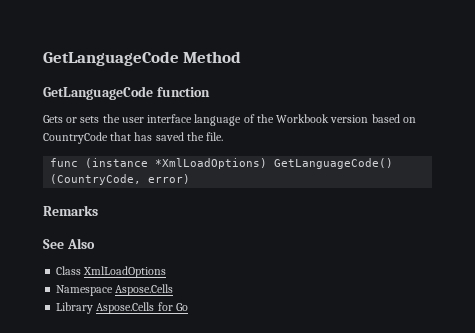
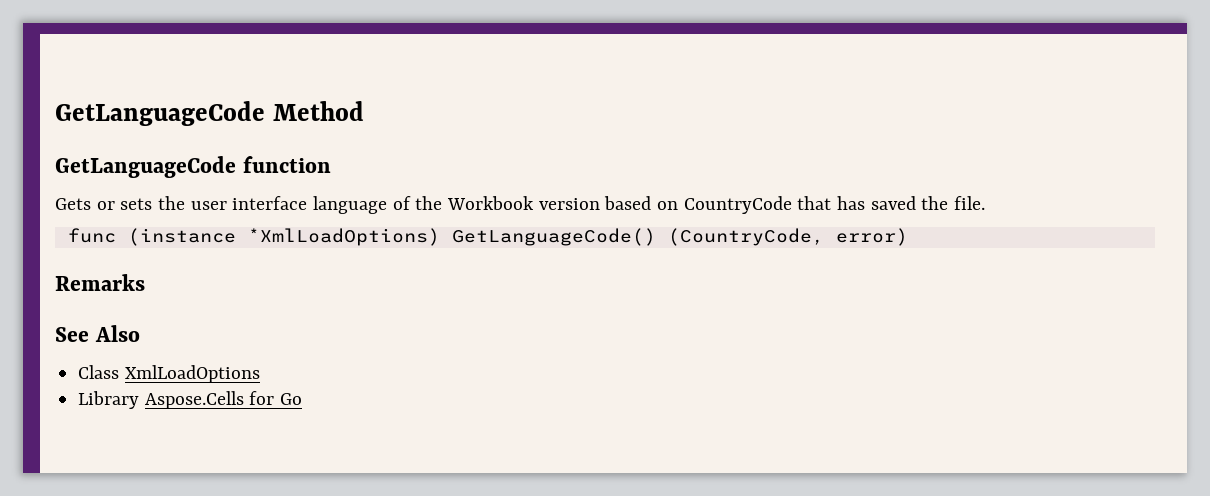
[56,284,174,296] // Namespace Aspose.Cells -> (260, 374) none

